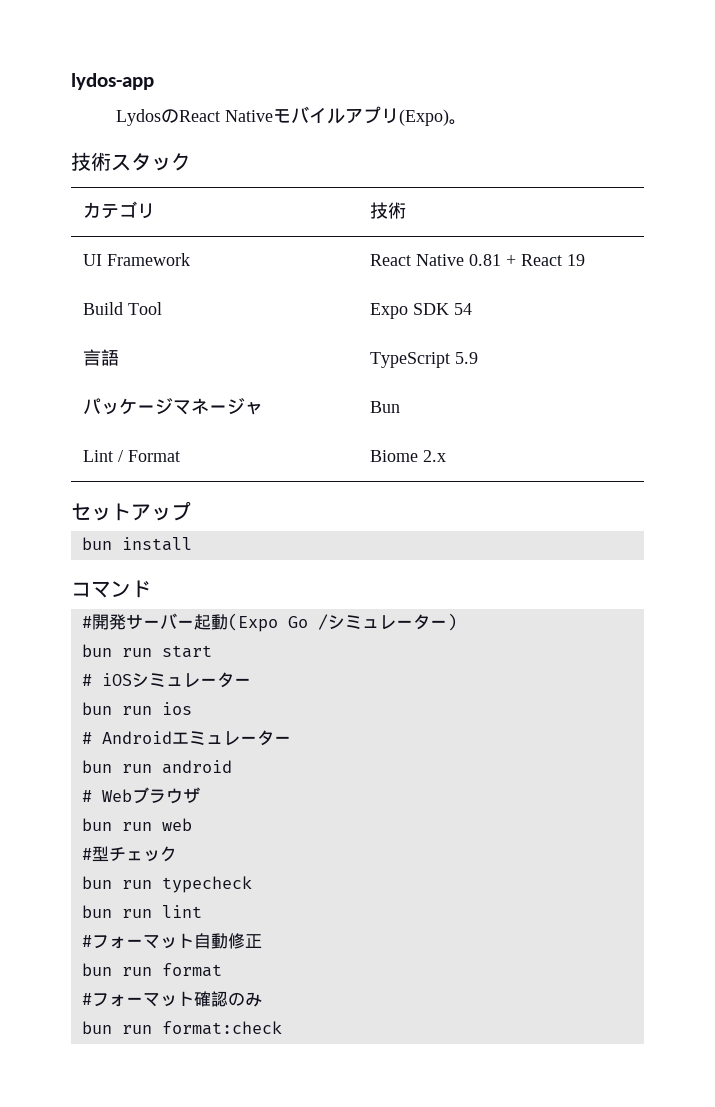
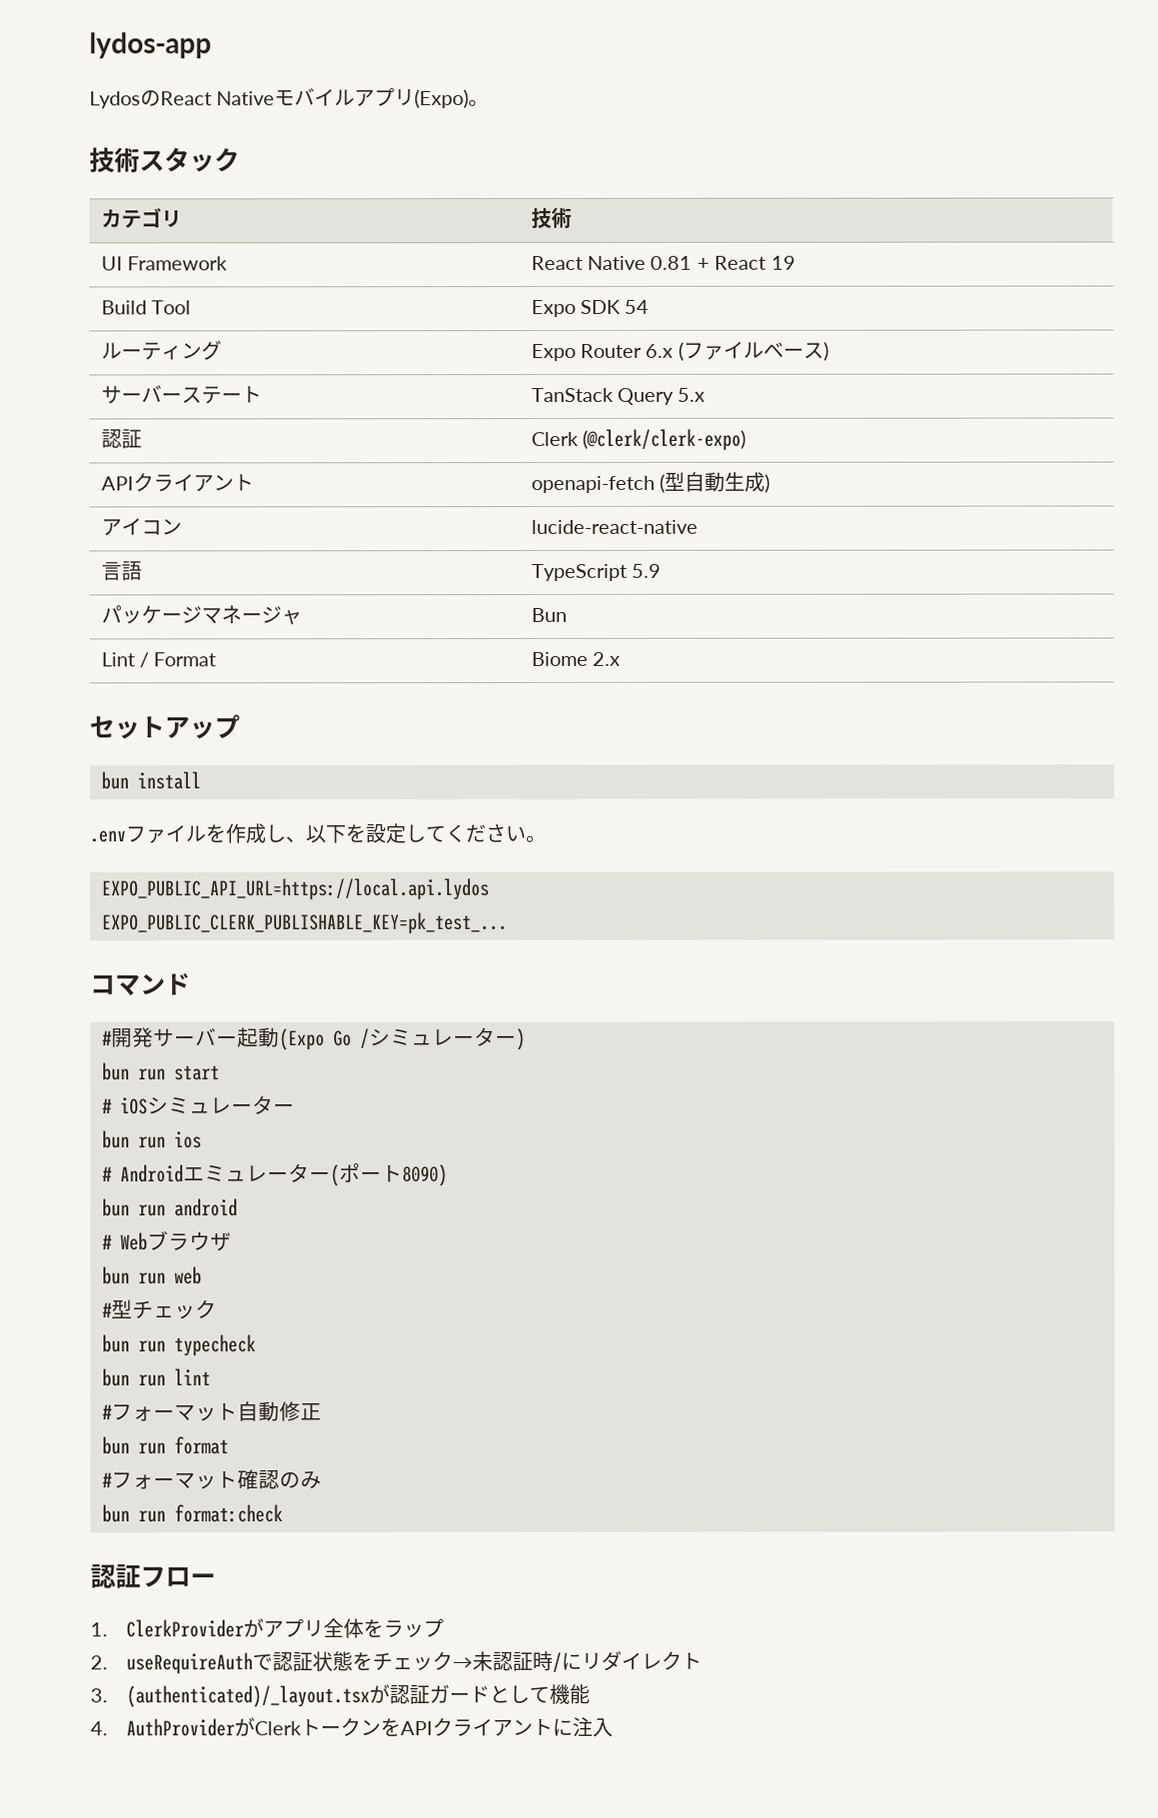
(473, 309) none -> [100,340,222,361] [530,341,829,362] [100,385,262,405] [530,387,706,405] [100,429,142,449] [530,428,746,451] [100,472,254,492] [530,471,770,494] [100,518,182,536] [530,519,698,535] // ルーティング | Expo Router 6.x (ファイルベース) // サーバーステート | TanStack Query 5.x // 認証 | Clerk (@clerk/clerk-expo) // APIクライアント | openapi-fetch (型自動生成) // アイコン | lucide-react-native
(192, 544) none -> [89,823,546,844] [101,878,489,901] [102,912,508,935] // .envファイルを作成し、以下を設定してください。 // EXPO_PUBLIC_API_URL=https://local.api.lydos // EXPO_PUBLIC_CLERK_PUBLISHABLE_KEY=pk_test_...
(291, 740) none -> [330,1163,448,1187] (ポート8090)
(282, 1028) none -> [90,1564,216,1589] [90,1618,445,1639] [90,1650,703,1675] [90,1683,591,1708] [90,1716,614,1738] // 認証フロー // 1. ClerkProviderがアプリ全体をラップ // 2. useRequireAuthで認証状態をチェック→未認証時/にリダイレクト // 3. (authenticated)/_layout.tsxが認証ガードとして機能 // 4. AuthProviderがClerkトークンをAPIクライアントに注入

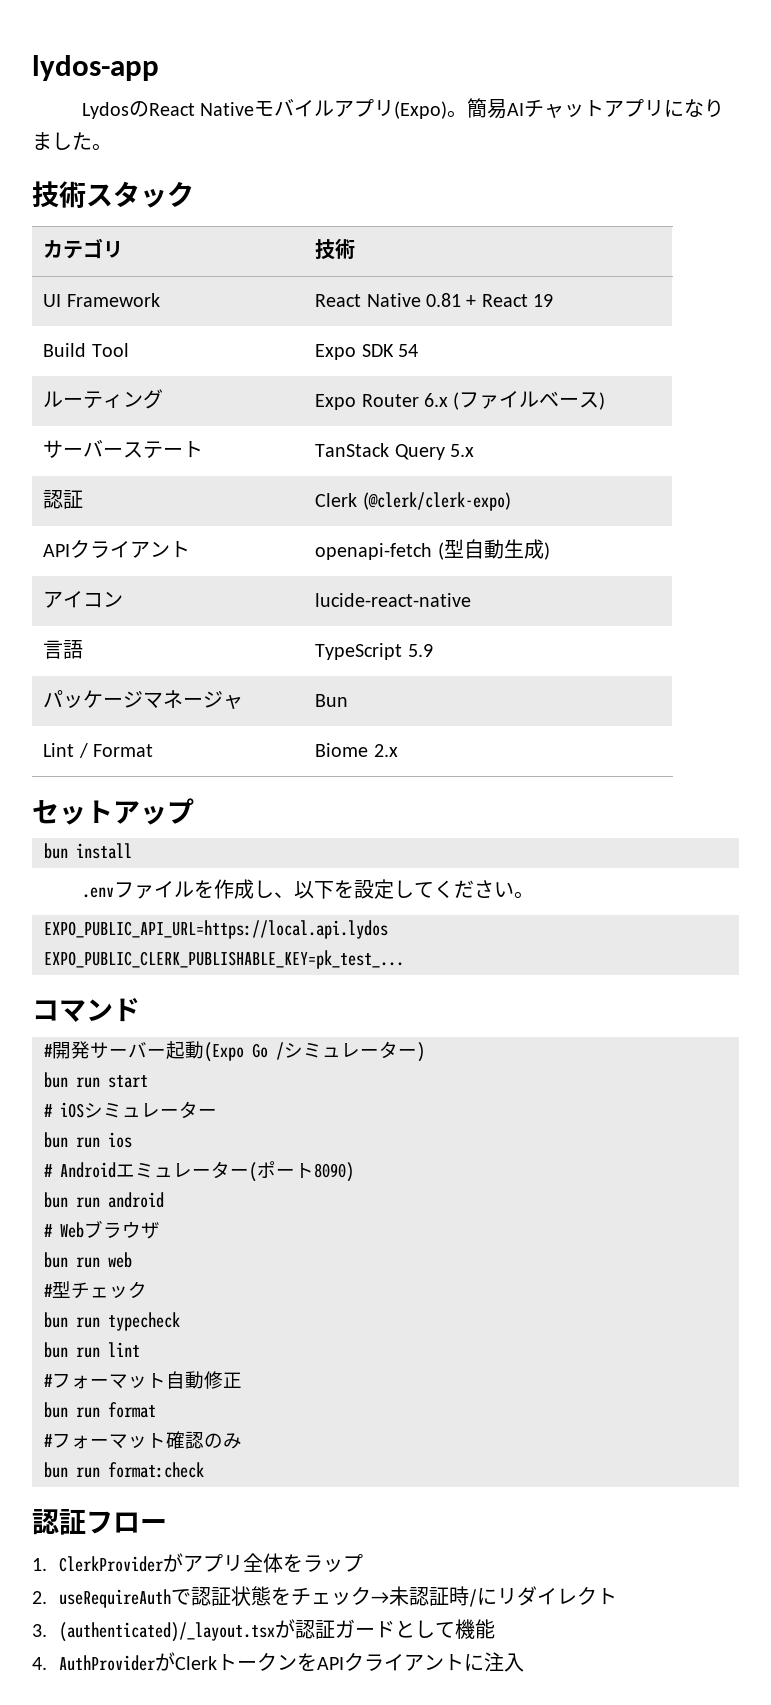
(490, 103) none -> [467,98,725,119] [32,132,112,151] 簡易AIチャットアプリになりました。

